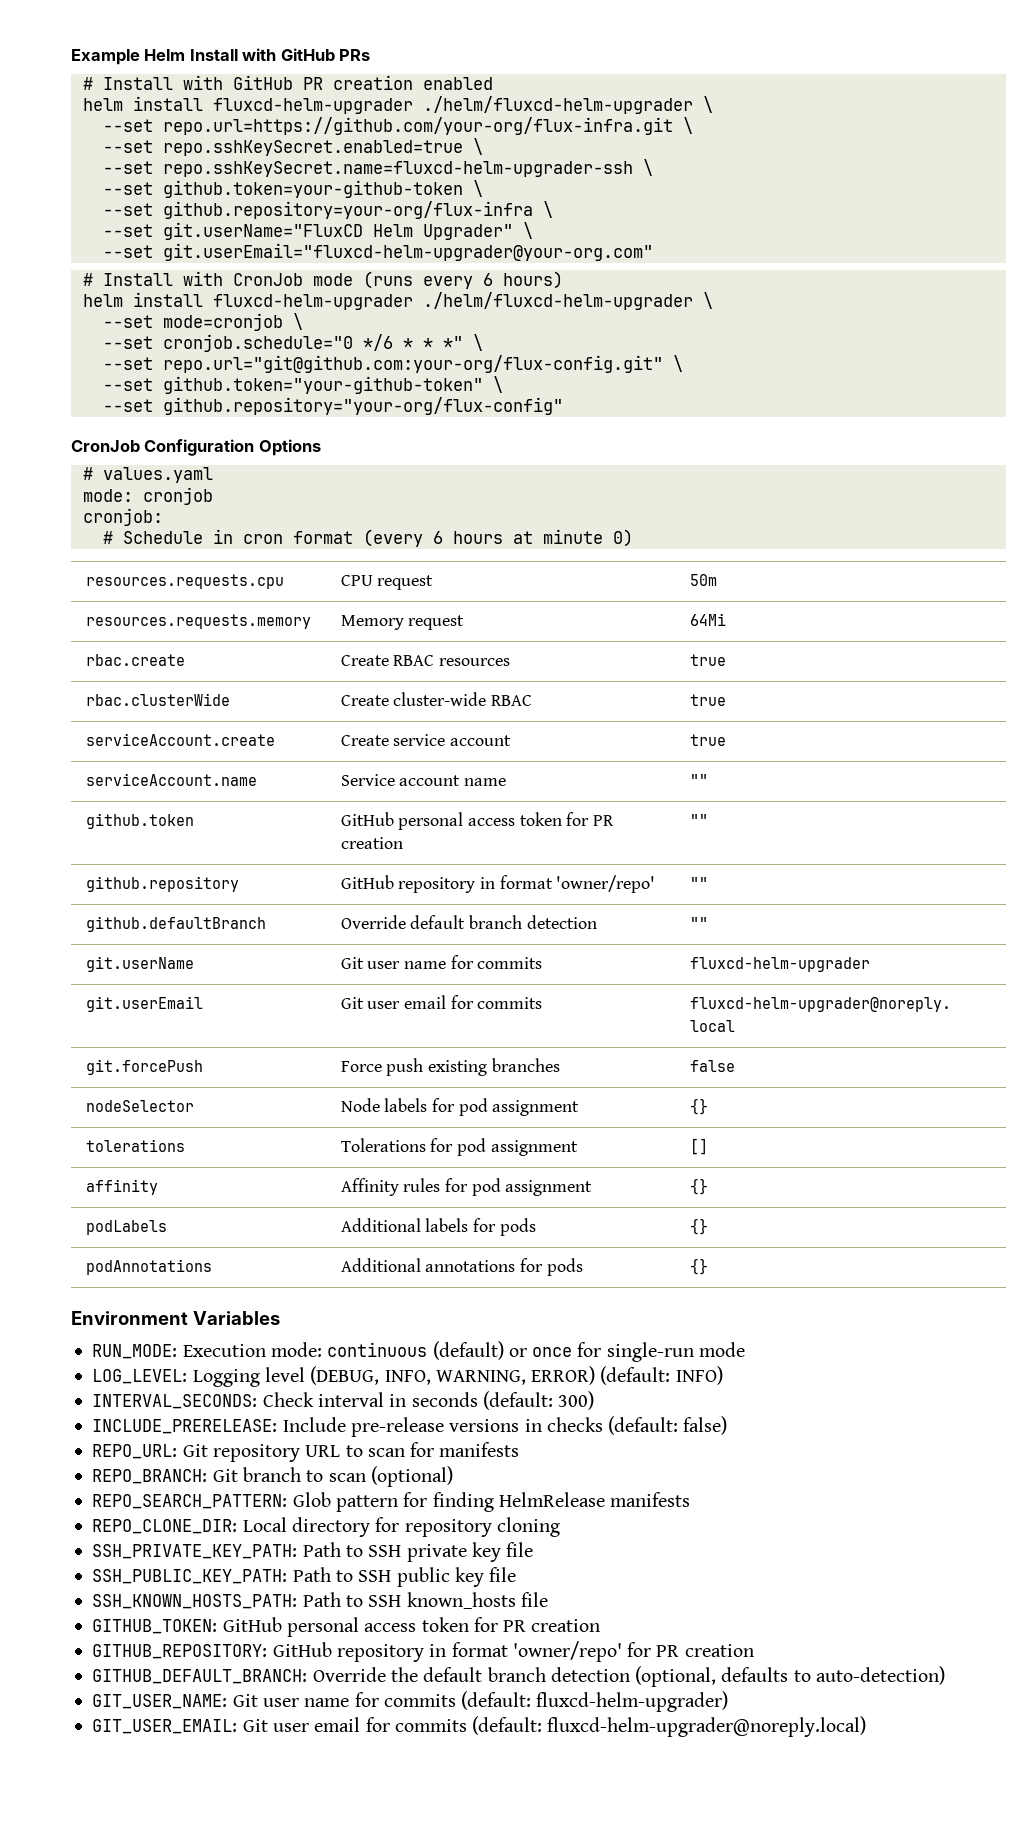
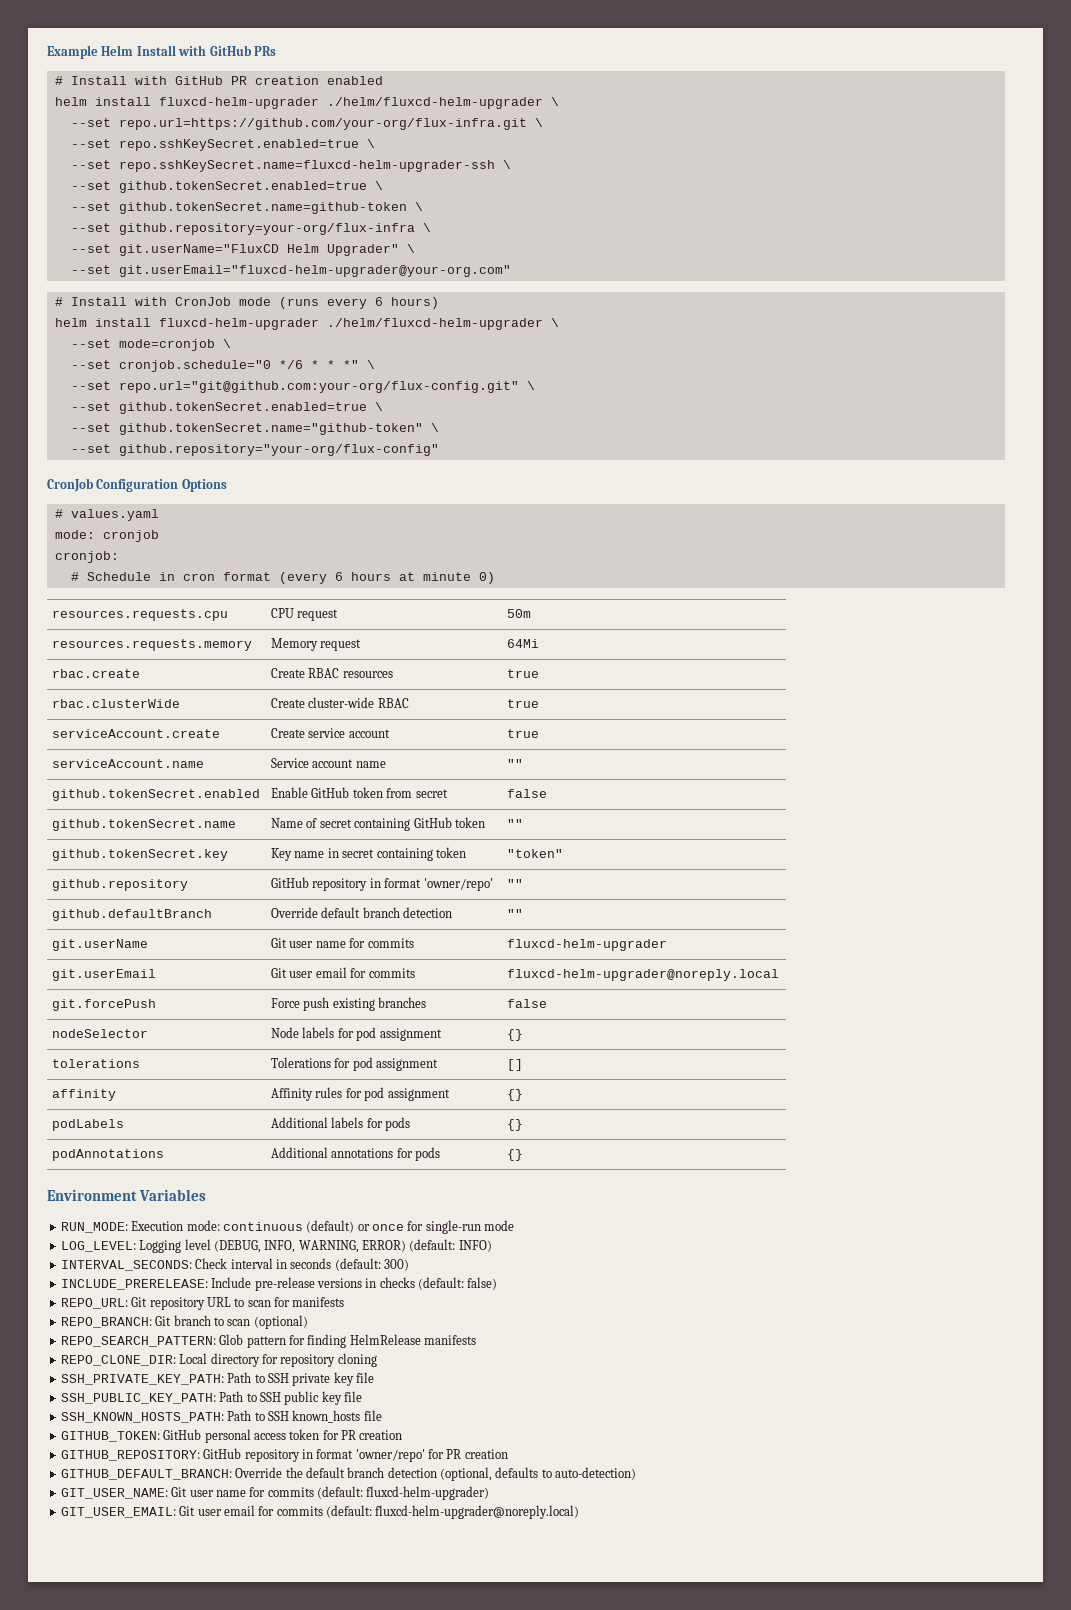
[162,180,463,198] github.token=your-github-token -> [118,181,383,193] [70,202,407,214] github.tokenSecret.enabled=true \ // --set github.tokenSecret.name=github-token
[162,376,483,394] github.token="your-github-token" -> [118,402,383,414] [70,423,423,435] github.tokenSecret.enabled=true \ // --set github.tokenSecret.name="github-token"
[85,813,194,829] [340,812,615,830] [340,837,403,849] [689,814,708,826] github.token | GitHub personal access token for PR creation | "" -> [52,789,261,801] [271,787,448,798] [507,789,548,798] [52,819,237,831] [271,817,485,831] [507,819,524,828] [52,849,229,861] [271,847,466,861] [507,849,564,858] github.tokenSecret.enabled | Enable GitHub token from secret | false // github.tokenSecret.name | Name of secret containing GitHub token | "" // github.tokenSecret.key | Key name in secret containing token | "token"

